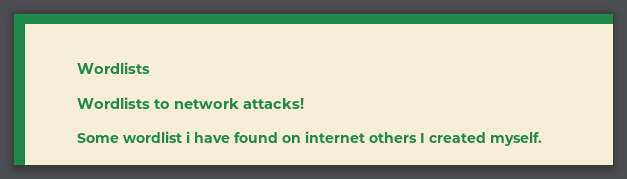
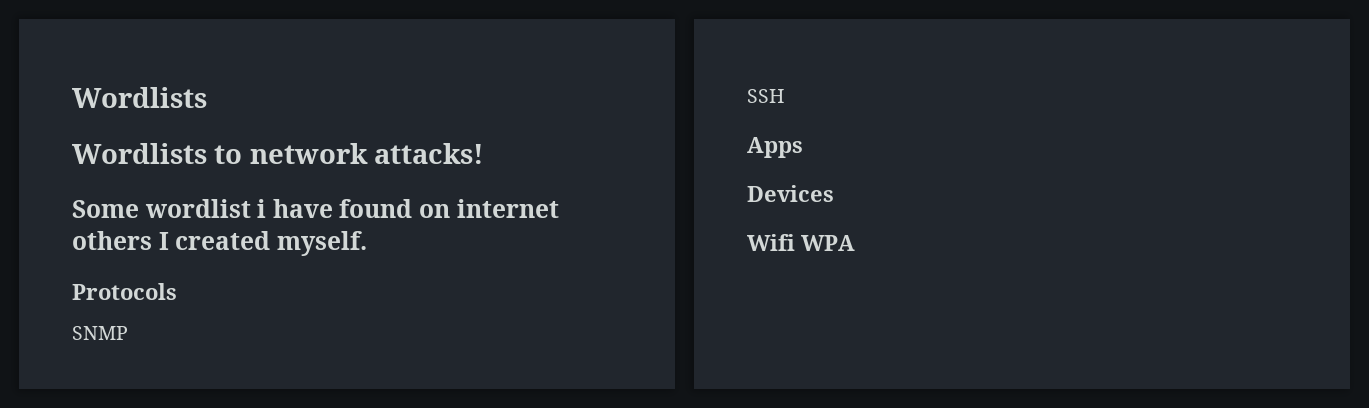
(542, 139) none -> [72,283,177,300] [72,326,128,340] [747,89,784,103] [747,137,803,158] [747,185,834,202] [747,234,855,251] // Protocols // SNMP // SSH // Apps // Devices // Wifi WPA

